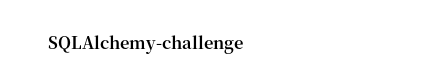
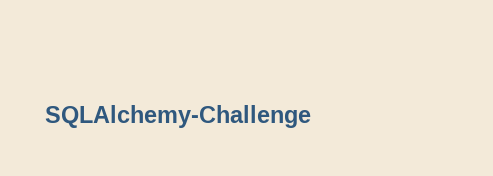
[48,35,243,54] SQLAlchemy-challenge -> [45,105,311,128] SQLAlchemy-Challenge

